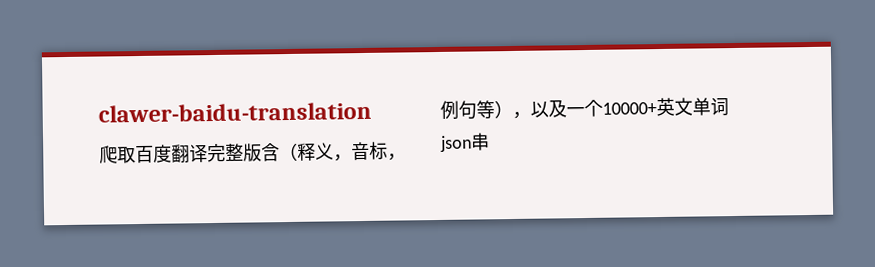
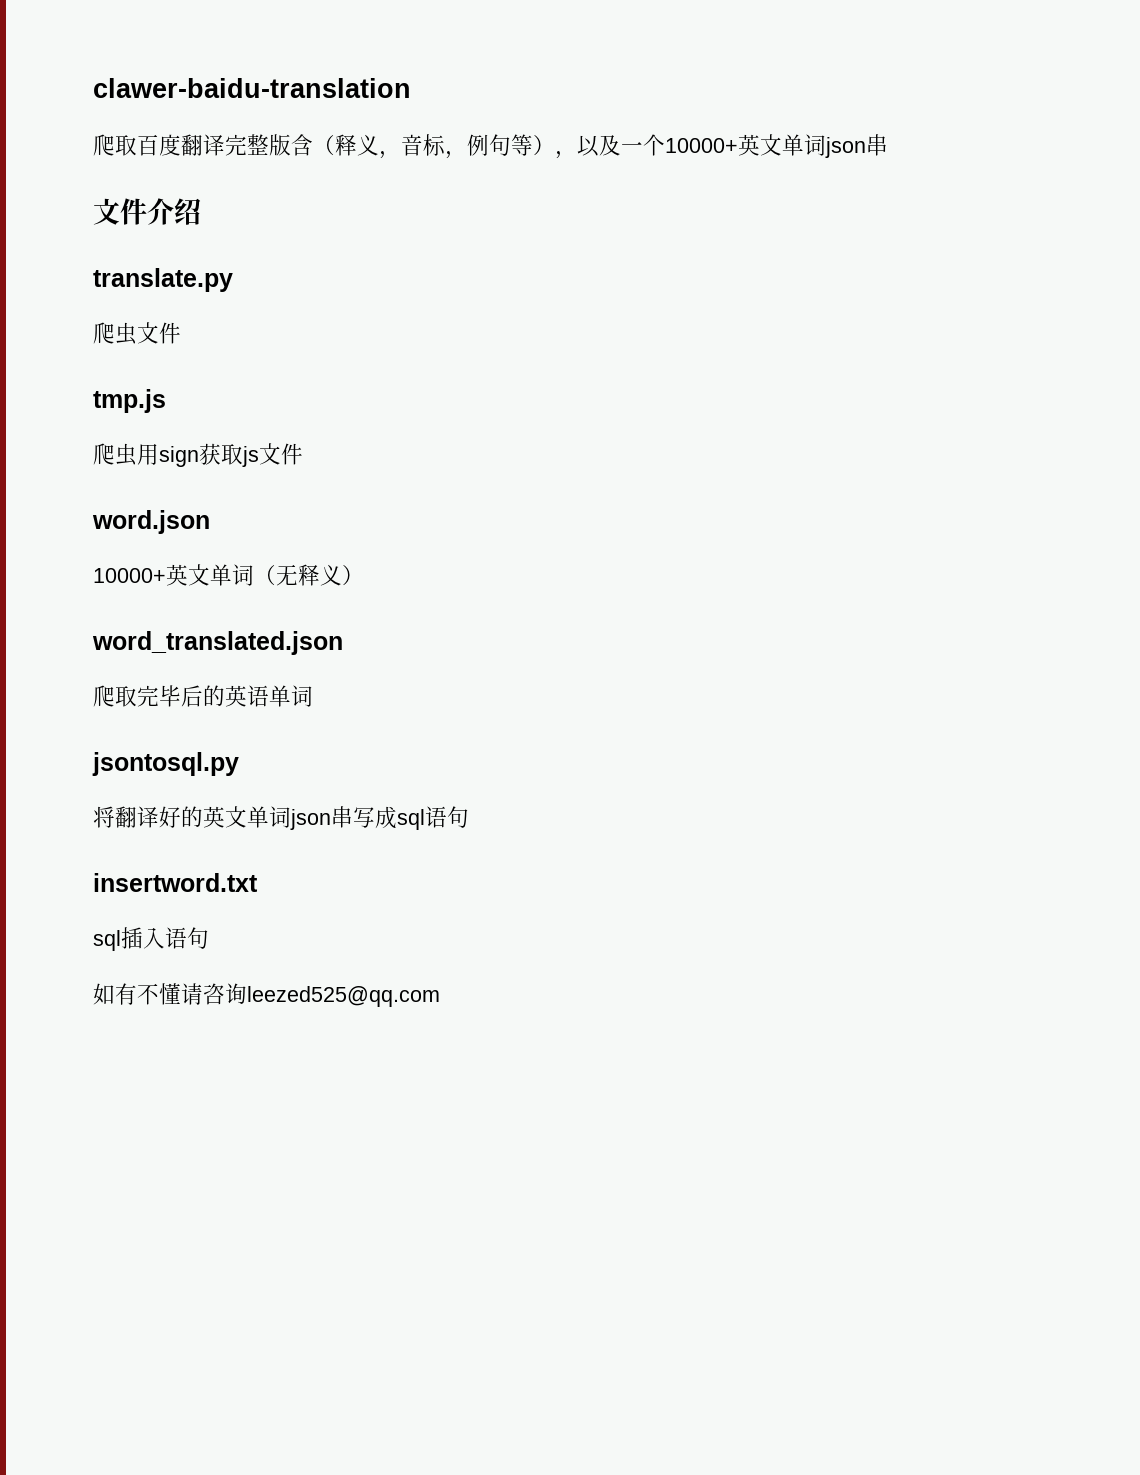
(490, 141) none -> [93,198,201,225] [93,268,233,292] [93,322,181,345] [93,389,166,413] [93,443,303,467] [92,510,210,534] [93,564,364,586] [92,631,343,655] [93,685,313,707] [92,752,239,776] [93,806,469,830] [93,873,258,892] [93,927,209,951] [93,983,440,1007] // 文件介绍 // translate.py // 爬虫文件 // tmp.js // 爬虫用sign获取js文件 // word.json // 10000+英文单词（无释义） // word_translated.json // 爬取完毕后的英语单词 // jsontosql.py // 将翻译好的英文单词json串写成sql语句 // insertword.txt // sql插入语句 // 如有不懂请咨询leezed525@qq.com

